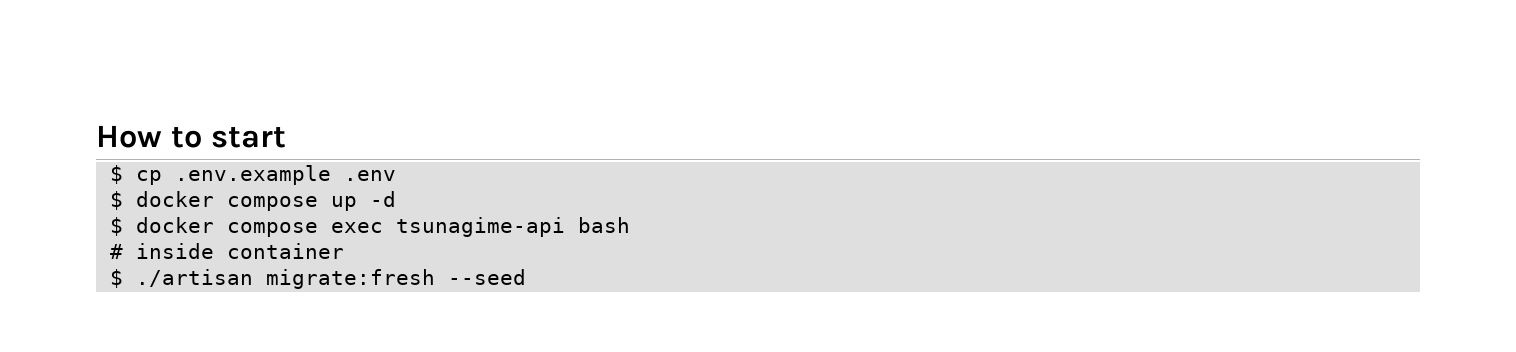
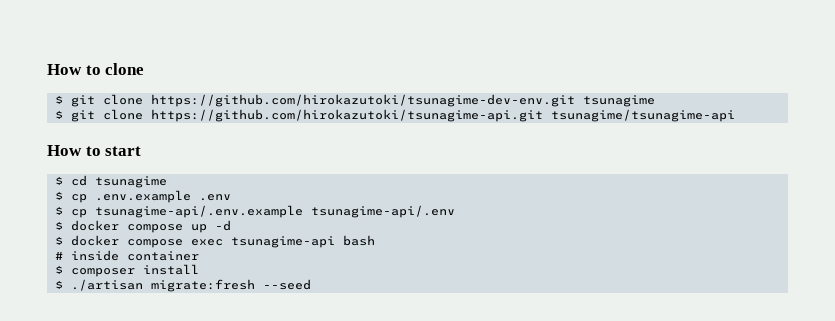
[96,125,286,148] How to start -> [47,63,145,75] [54,94,655,107] [54,109,735,122] [47,145,142,156] [54,175,167,188] How to clone // $ git clone https://github.com/hirokazutoki/tsunagime-dev-env.git tsunagime // $ git clone https://github.com/hirokazutoki/tsunagime-api.git tsunagime/tsunagime-api // How to start // $ cd tsunagime
(397, 175) none -> [54,205,455,218] // $ cp tsunagime-api/.env.example tsunagime-api/.env
(345, 251) none -> [54,264,199,277] // $ composer install

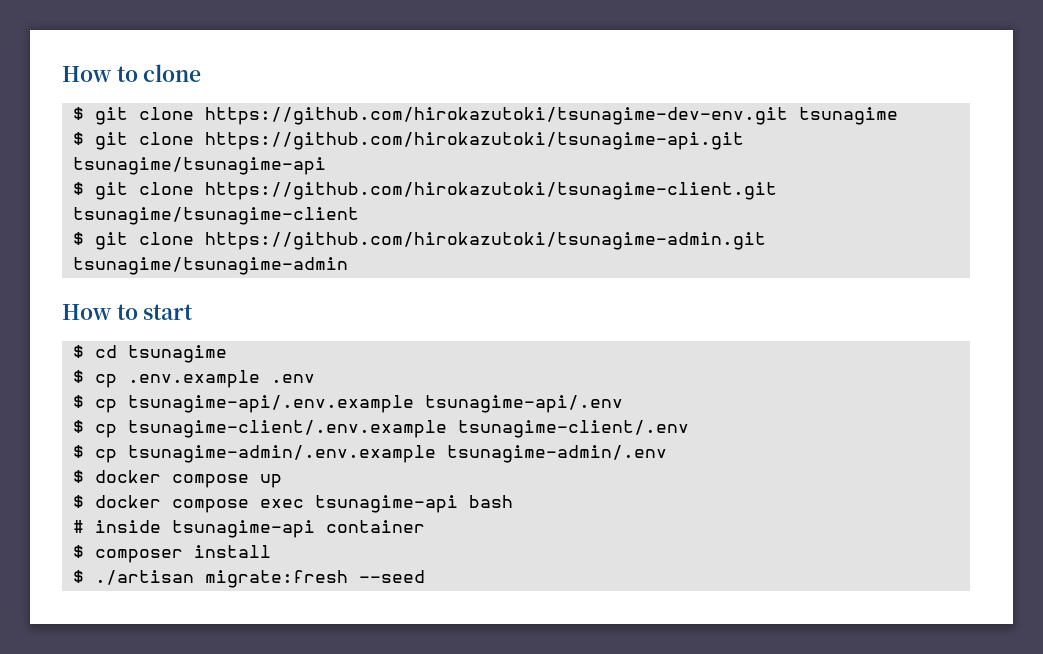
(735, 115) none -> [72,182,777,200] [72,207,359,225] [72,232,766,250] [72,257,348,275] // $ git clone https://github.com/hirokazutoki/tsunagime-client.git tsunagime/tsunagime-client // $ git clone https://github.com/hirokazutoki/tsunagime-admin.git tsunagime/tsunagime-admin
(455, 211) none -> [72,420,689,438] [72,445,667,463] // $ cp tsunagime-client/.env.example tsunagime-client/.env // $ cp tsunagime-admin/.env.example tsunagime-admin/.env
[214,220,231,231] -d -> (282, 481) none
(119, 255) none -> [171,520,315,538] tsunagime-api

